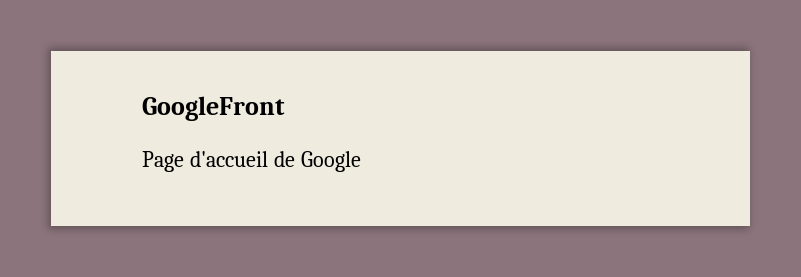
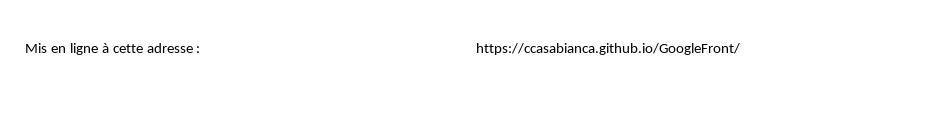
[142,96,285,121] [142,151,361,172] GoogleFront // Page d'accueil de Google -> [25,43,740,55] Mis en ligne à cette adresse : https://ccasabianca.github.io/GoogleFront/

